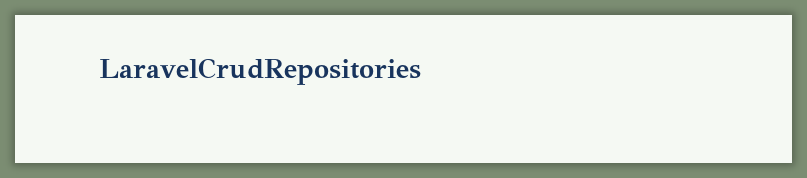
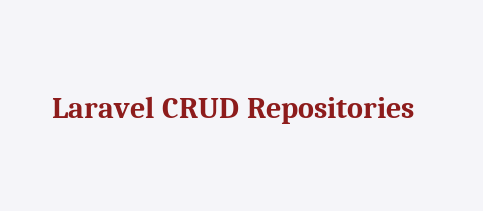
[99,58,421,85] LaravelCrudRepositories -> [52,96,415,124] Laravel CRUD Repositories

